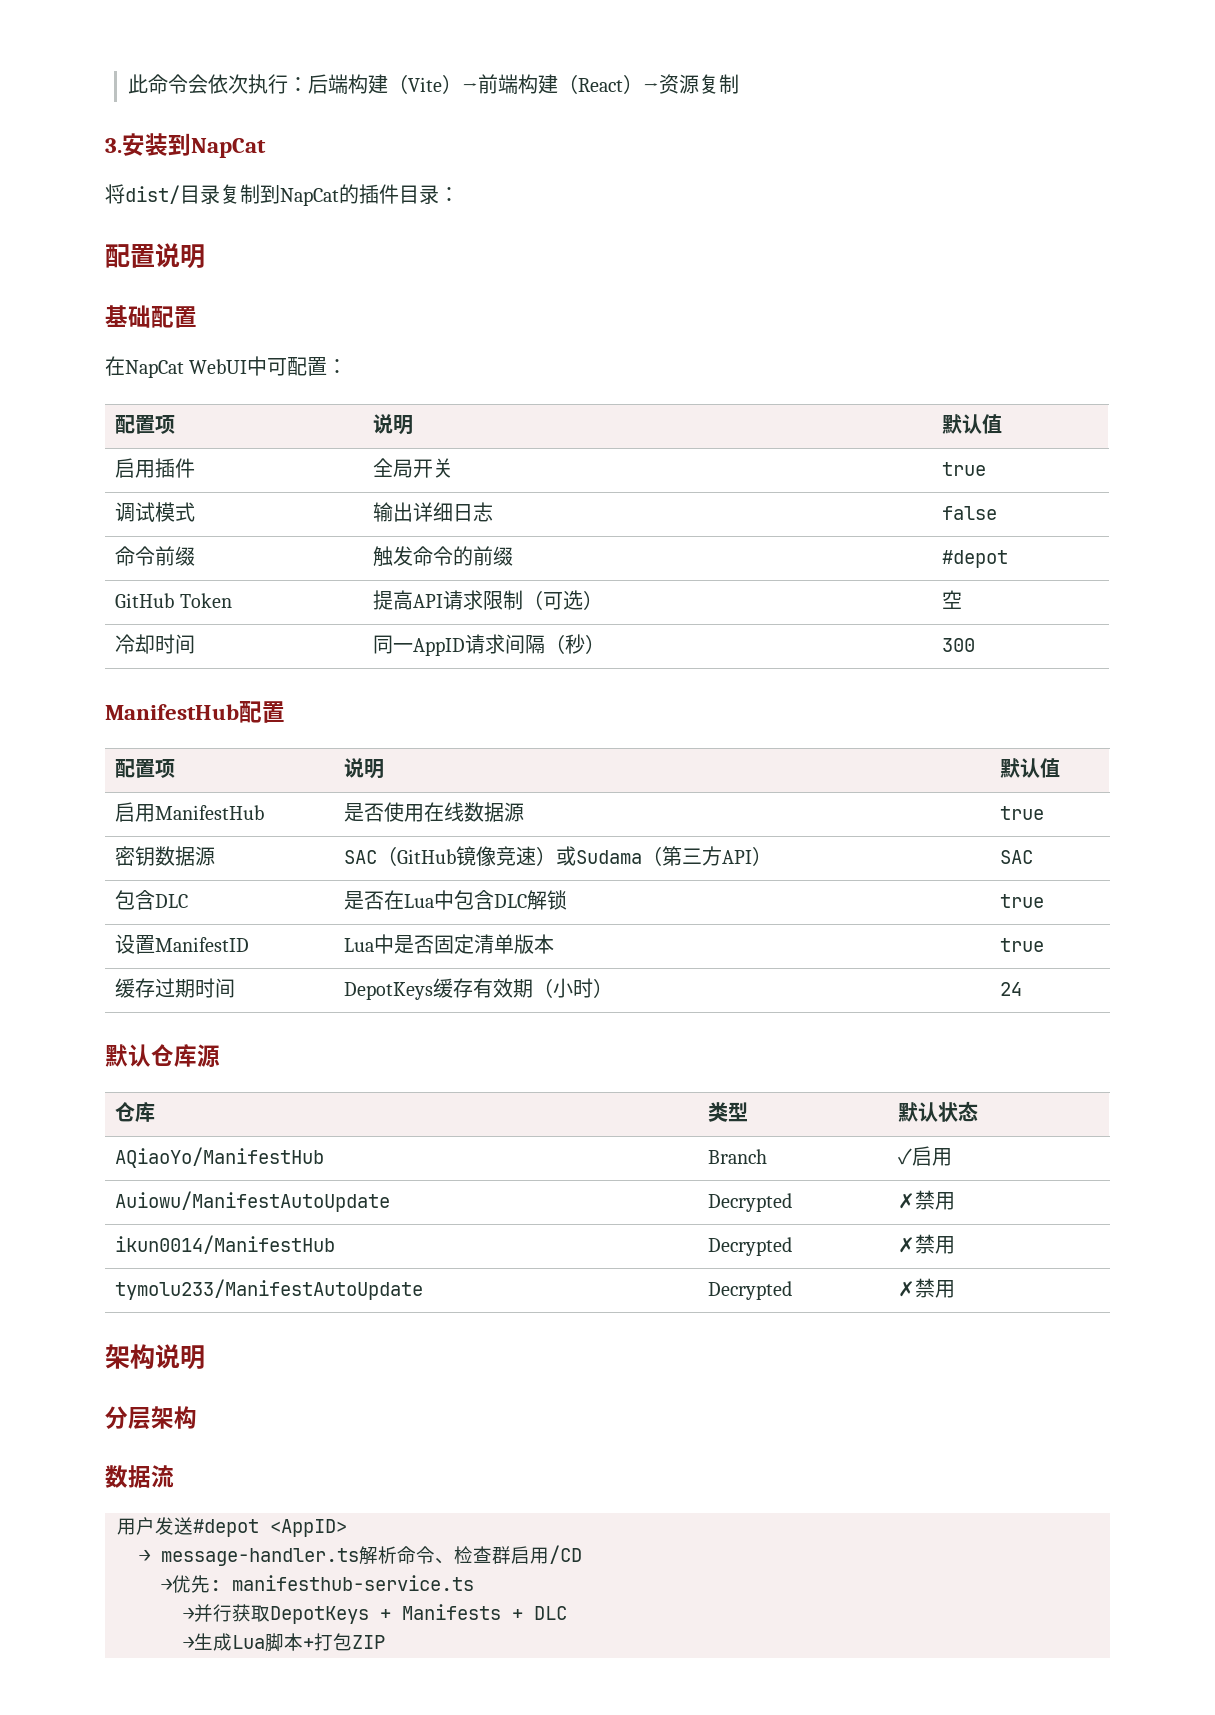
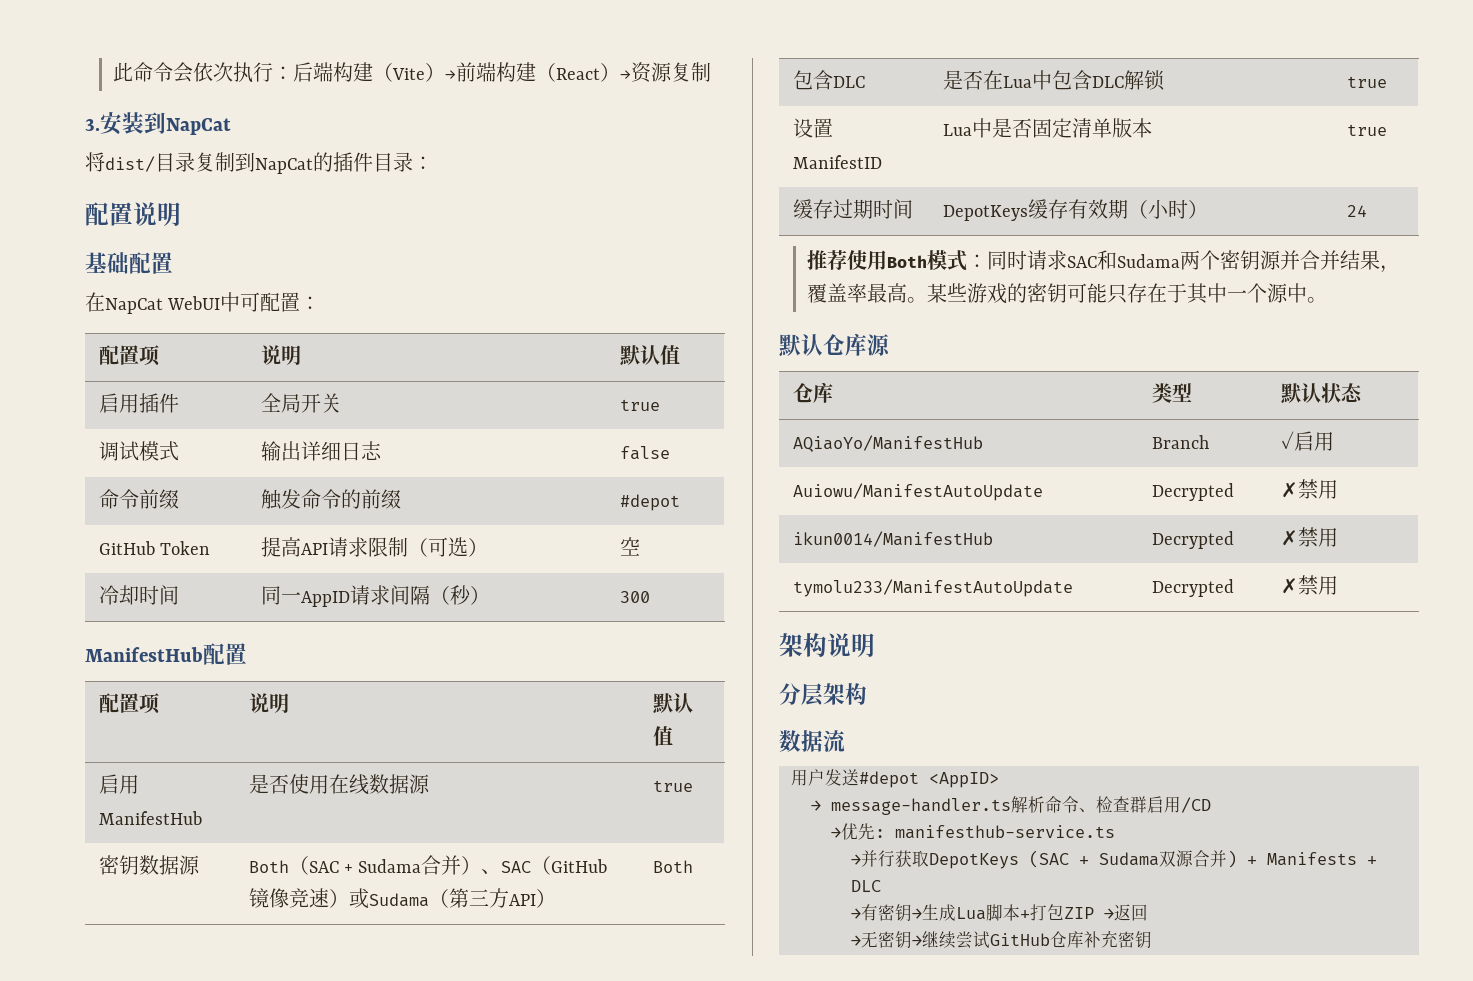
(216, 856) none -> [248,855,502,875] Both（SAC + Sudama合并）、
[1000,850,1034,864] SAC -> [652,860,693,873] Both
(1023, 989) none -> [807,250,1401,273] [807,283,1328,304] // 推荐使用Both模式：同时请求SAC和Sudama两个密钥源并合并结果，覆盖率最高。某些游戏的密钥可能只存在于其中一个源中。
(369, 1615) none -> [1029,850,1237,868] (SAC + Sudama双源合并)
(195, 1642) none -> [861,904,922,922] 有密钥→
(385, 1642) none -> [1104,904,1148,921] [851,931,1152,949] →返回 // →无密钥→继续尝试GitHub仓库补充密钥

